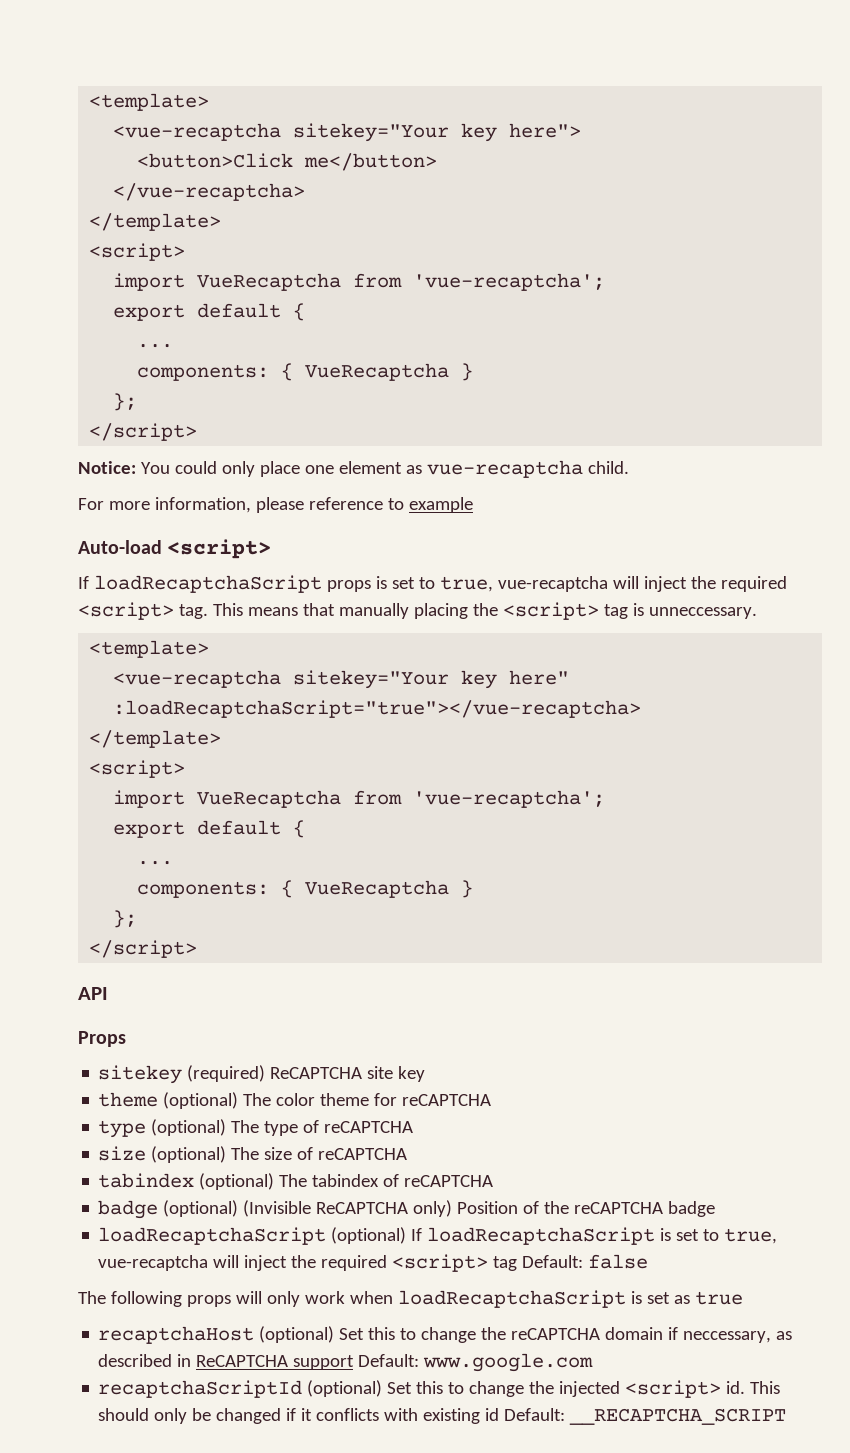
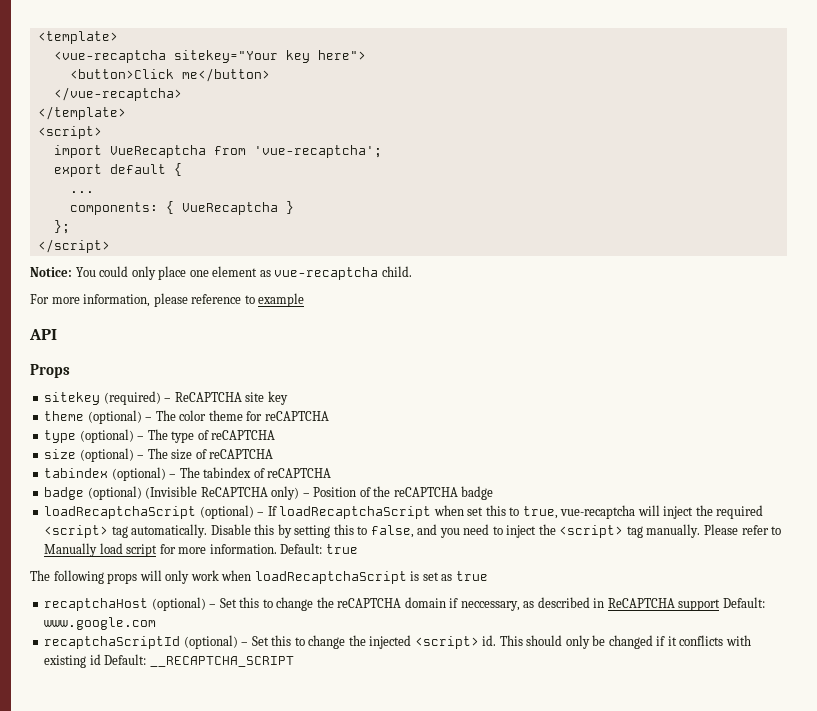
[78,539,272,559] [78,575,787,593] [78,602,757,620] [89,640,210,658] [113,670,570,689] [113,700,642,718] [89,730,222,748] [89,760,186,778] [113,790,606,808] [113,820,306,838] [137,861,174,865] [137,880,474,898] [113,910,138,928] [89,940,198,958] // Auto-load <script> // If loadRecaptchaScript props is set to true, vue-recaptcha will inject the required <script> tag. This means that manually placing the <script> tag is unneccessary. // <template> // <vue-recaptcha sitekey="Your key here" :loadRecaptchaScript="true"></vue-recaptcha> // </template> // <script> // import VueRecaptcha from 'vue-recaptcha'; // export default { // ... // components: { VueRecaptcha } // }; // </script> -> (305, 300) none
(266, 1073) none -> [164,398,172,402] –
(239, 1100) none -> [145,417,153,421] –
(227, 1127) none -> [137,436,145,440] –
(227, 1154) none -> [137,455,145,459] –
(275, 1181) none -> [169,474,177,478] –
(453, 1208) none -> [302,493,310,497] –
[411,1227,700,1245] If loadRecaptchaScript is set -> [257,505,506,519] – If loadRecaptchaScript when set this
[522,1254,649,1269] Default: false -> [131,524,782,538] [44,543,358,557] automatically. Disable this by setting this to false, and you need to inject the <script> tag manually. Please refer to Manually load script for more information. Default: true
(335, 1334) none -> [209,604,217,608] –
(383, 1388) none -> [241,642,249,646] –

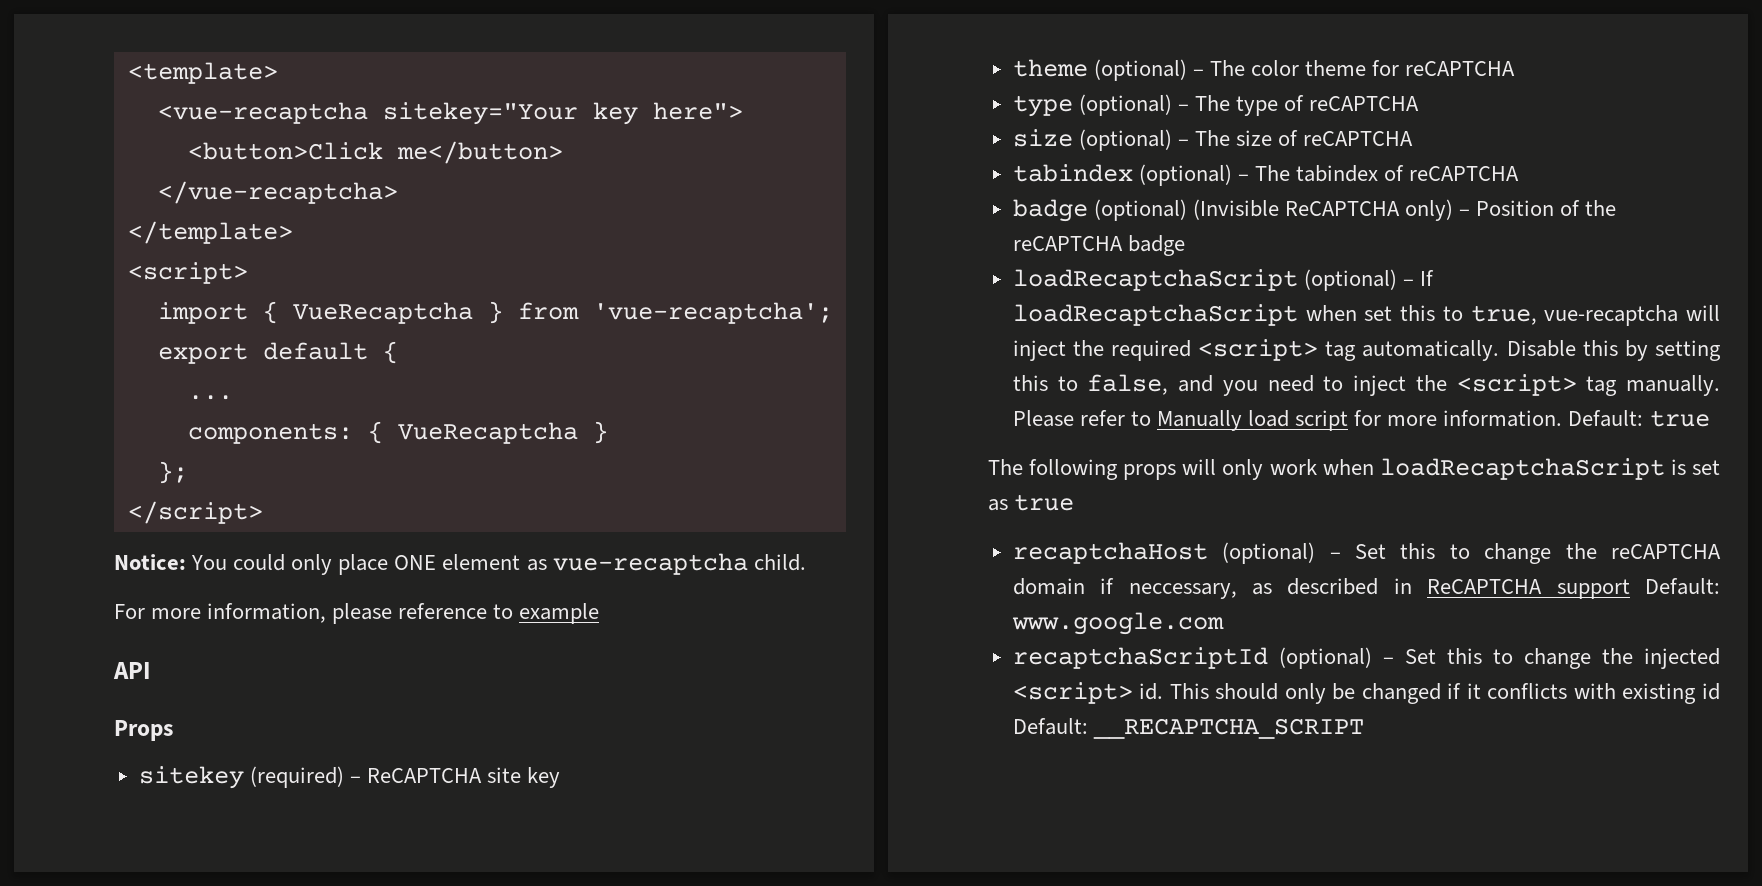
[109,145,206,158] VueRecaptcha -> [262,301,503,324] { VueRecaptcha }
[189,270,209,277] one -> [394,555,437,570] ONE

